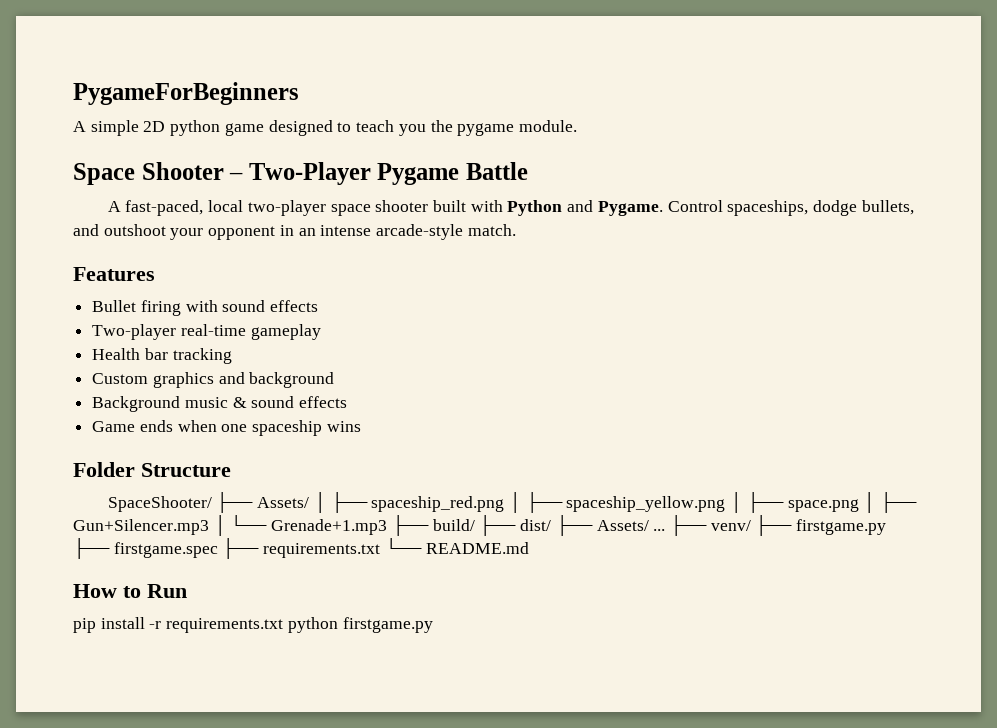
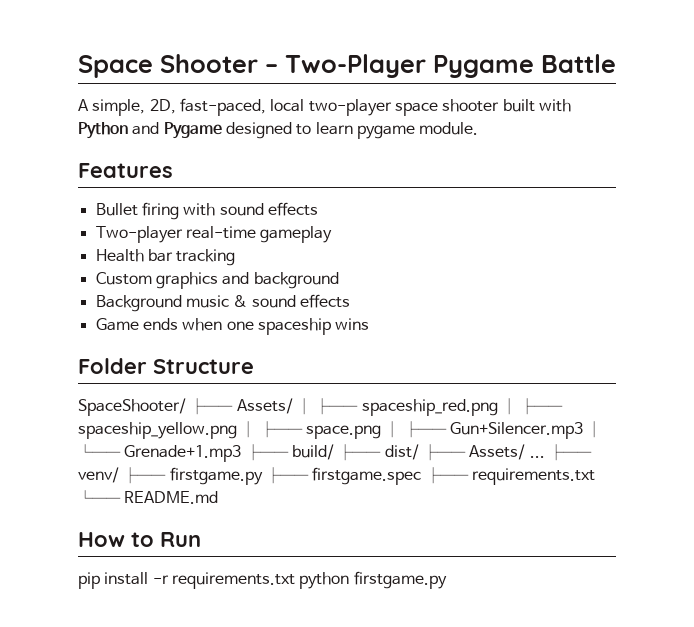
[73,82,299,105] [73,120,577,136] PygameForBeginners // A simple 2D python game designed to teach you the pygame module. // -> (78, 66) none
(121, 206) none -> [92,99,176,116] simple, 2D,
[597,200,914,216] [73,224,516,240] Pygame. Control spaceships, dodge bullets, and outshoot your opponent in an intense arcade-style match. -> [163,122,479,139] Pygame designed to learn pygame module.

